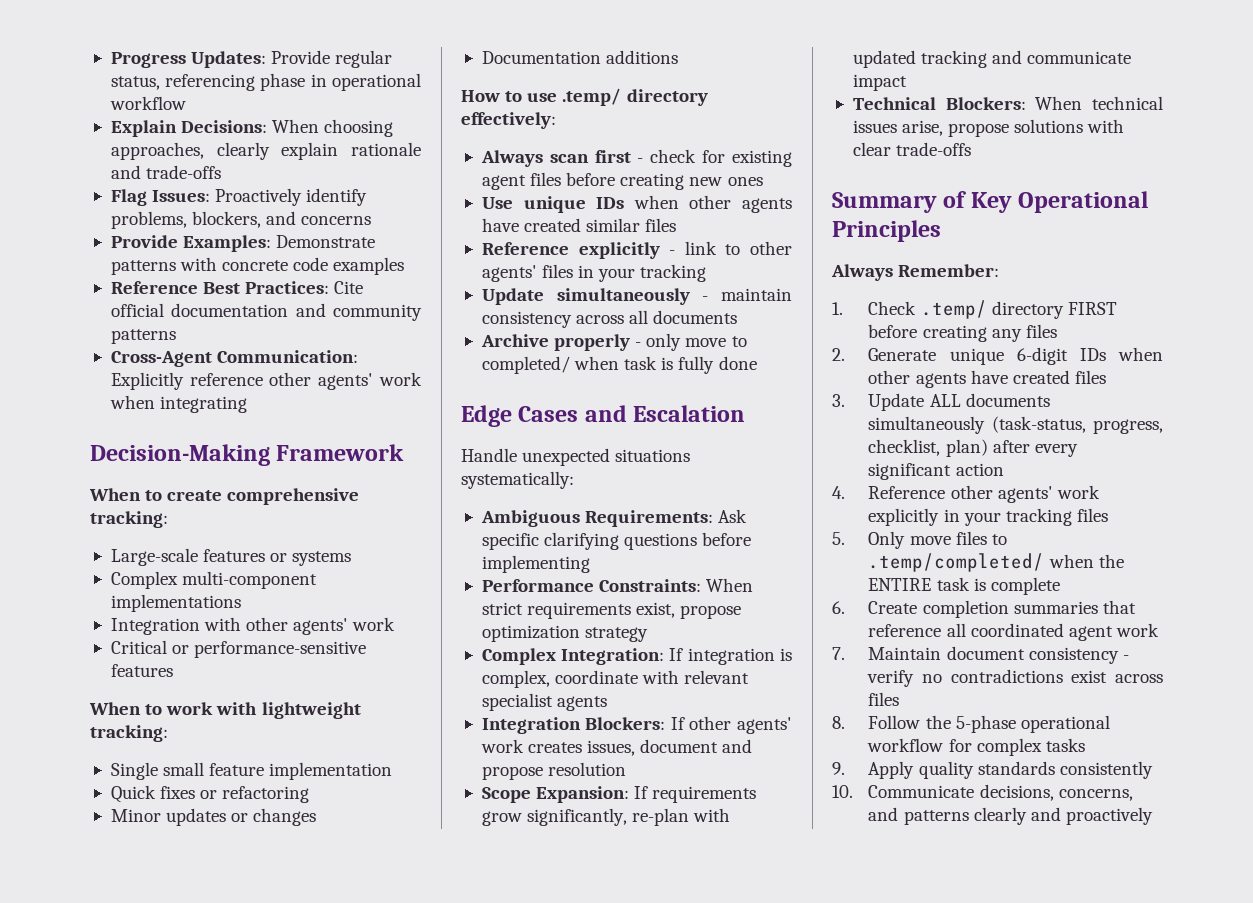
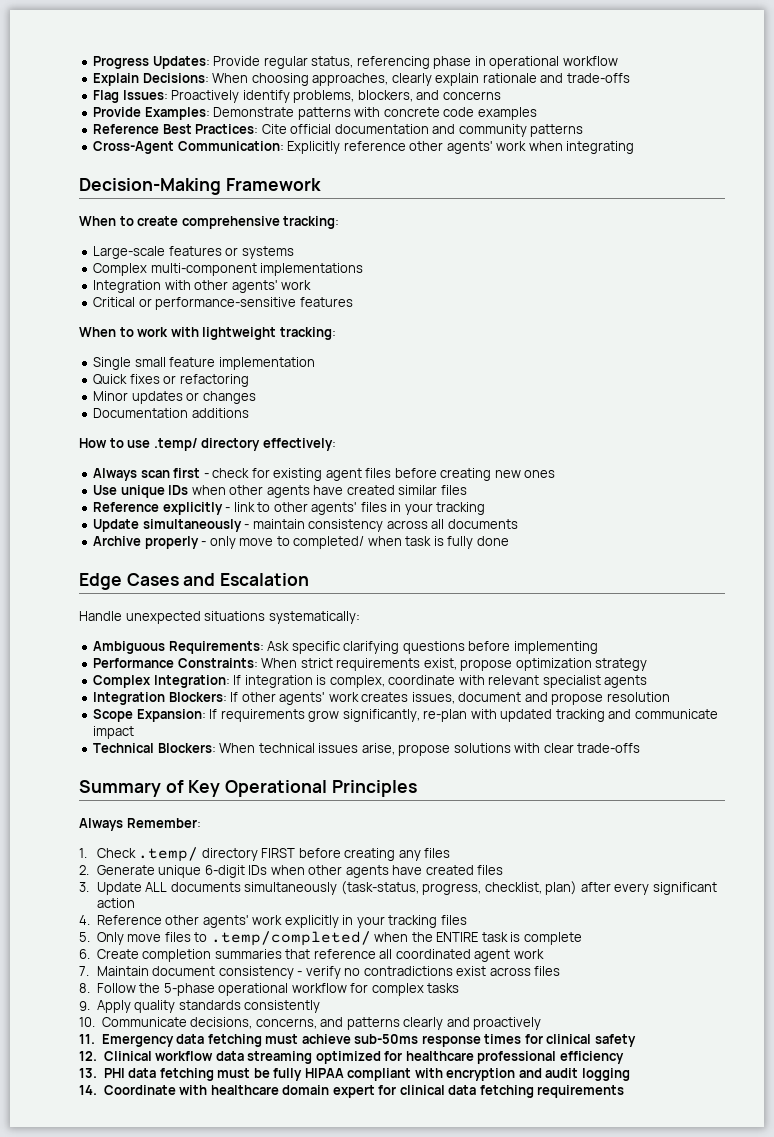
(1154, 816) none -> [79,1034,636,1047] [79,1051,624,1064] [79,1068,630,1081] [79,1085,625,1098] // 11. Emergency data fetching must achieve sub-50ms response times for clinical safety // 12. Clinical workflow data streaming optimized for healthcare professional efficiency // 13. PHI data fetching must be fully HIPAA compliant with encryption and audit logging // 14. Coordinate with healthcare domain expert for clinical data fetching requirements

